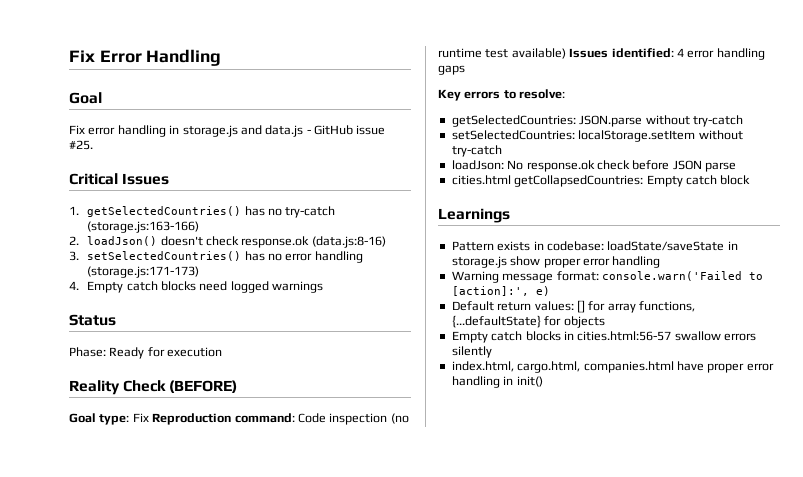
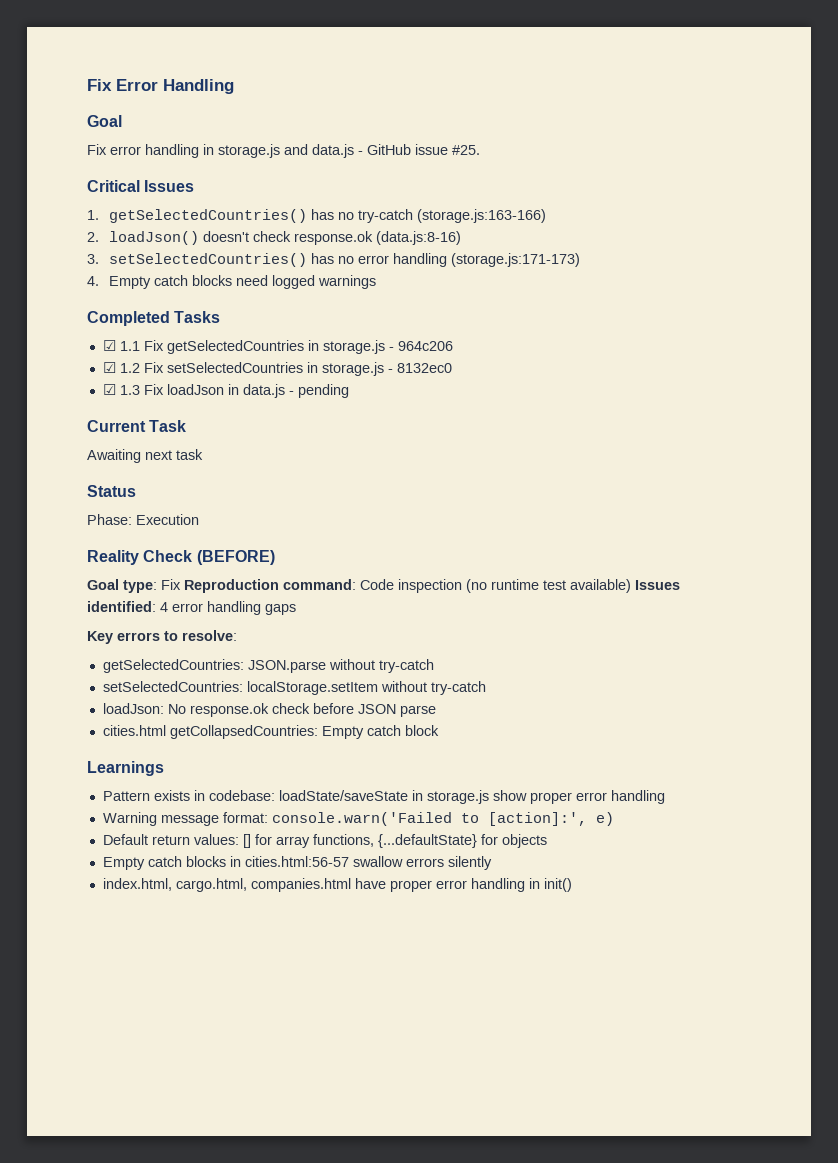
(324, 287) none -> [87,311,221,326] [102,340,453,354] [102,362,452,376] [102,384,349,398] [87,420,187,432] [87,449,203,463] // Completed Tasks // ☑ 1.1 Fix getSelectedCountries in storage.js - 964c206 // ☑ 1.2 Fix setSelectedCountries in storage.js - 8132ec0 // ☑ 1.3 Fix loadJson in data.js - pending // Current Task // Awaiting next task
[109,347,223,359] Ready for execution -> [136,514,199,525] Execution

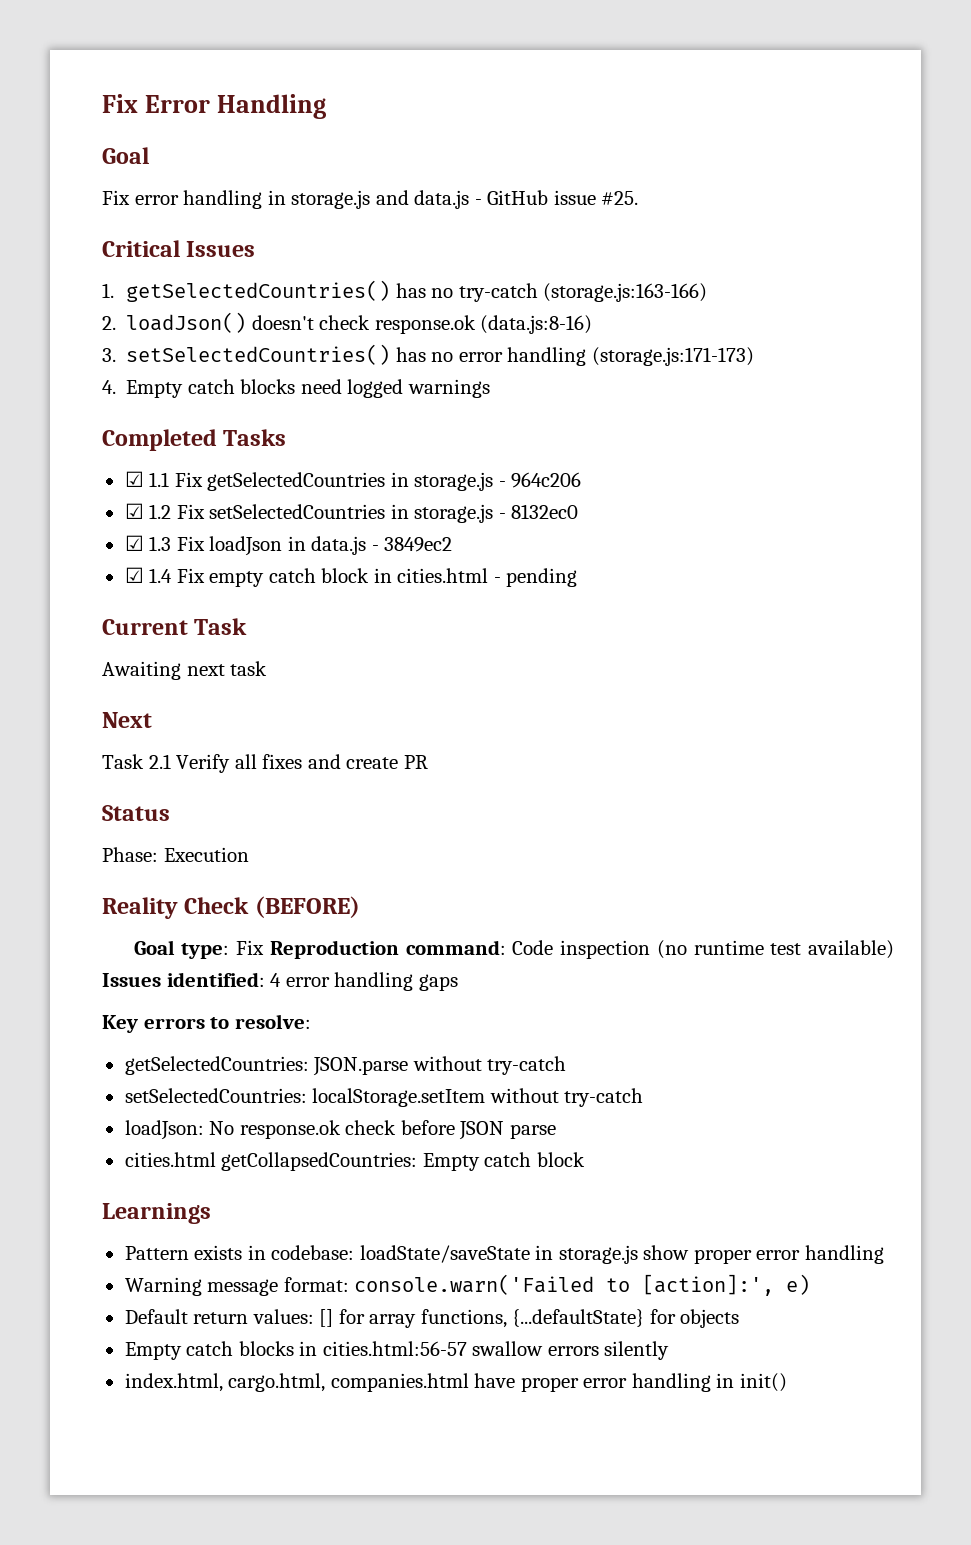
(294, 393) none -> [384,537,453,552] [124,567,501,587] 3849ec2 // ☑ 1.4 Fix empty catch block in cities.html -
(203, 454) none -> [102,712,152,728] [102,754,428,773] // Next // Task 2.1 Verify all fixes and create PR

